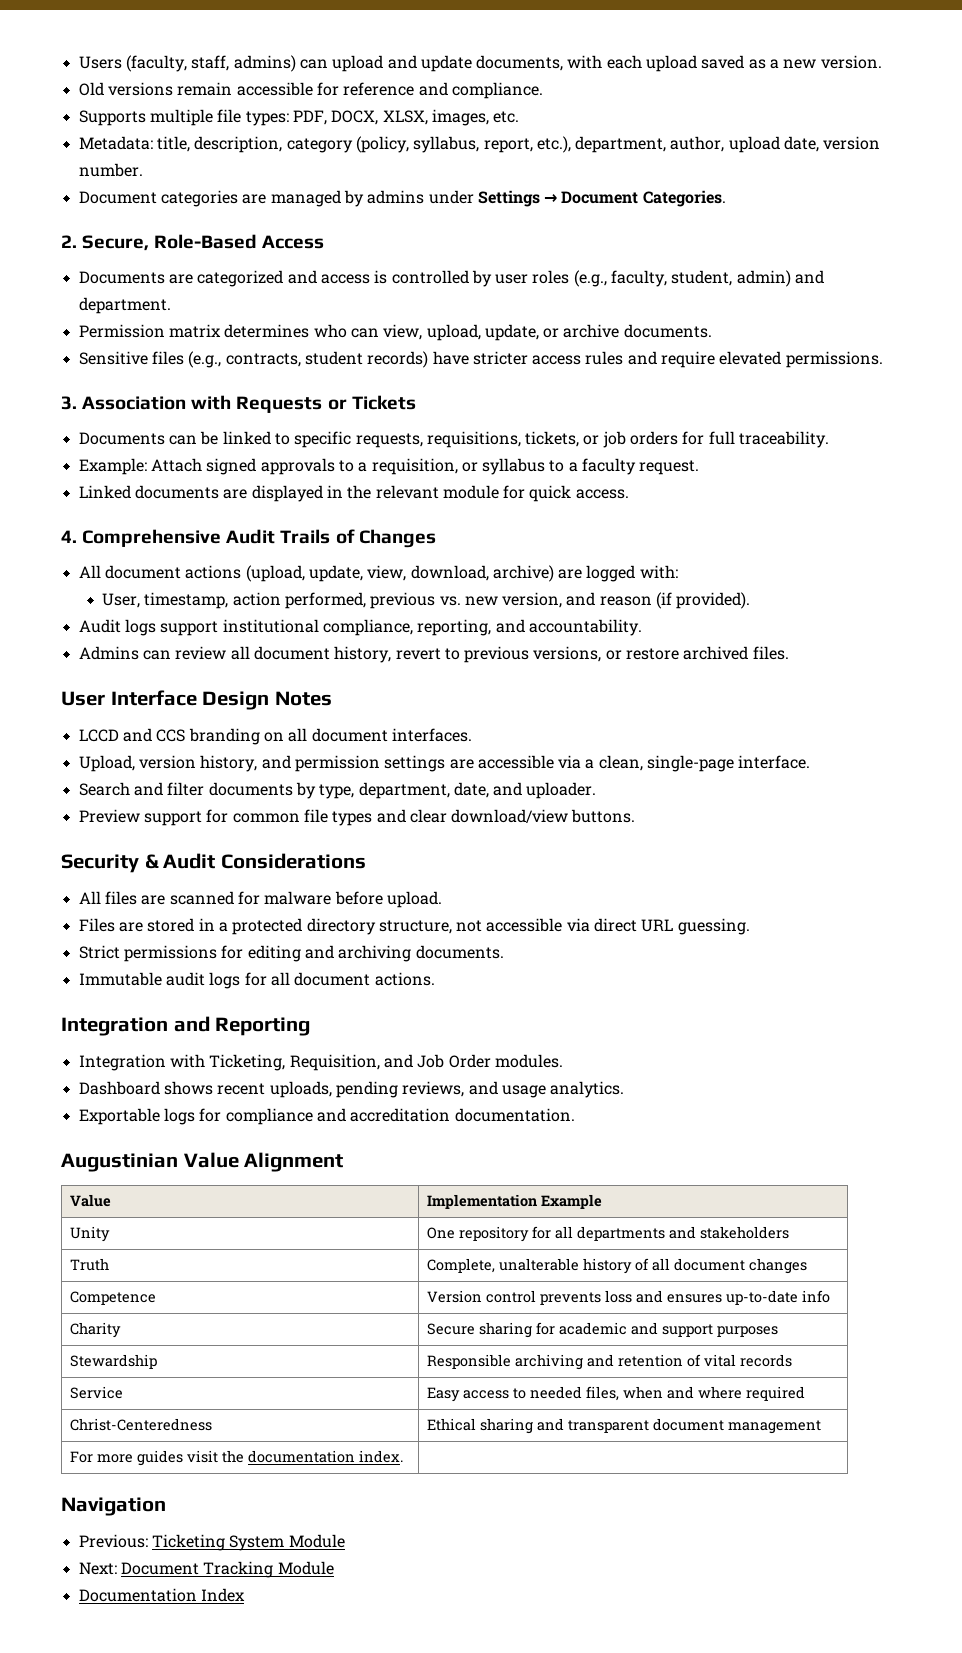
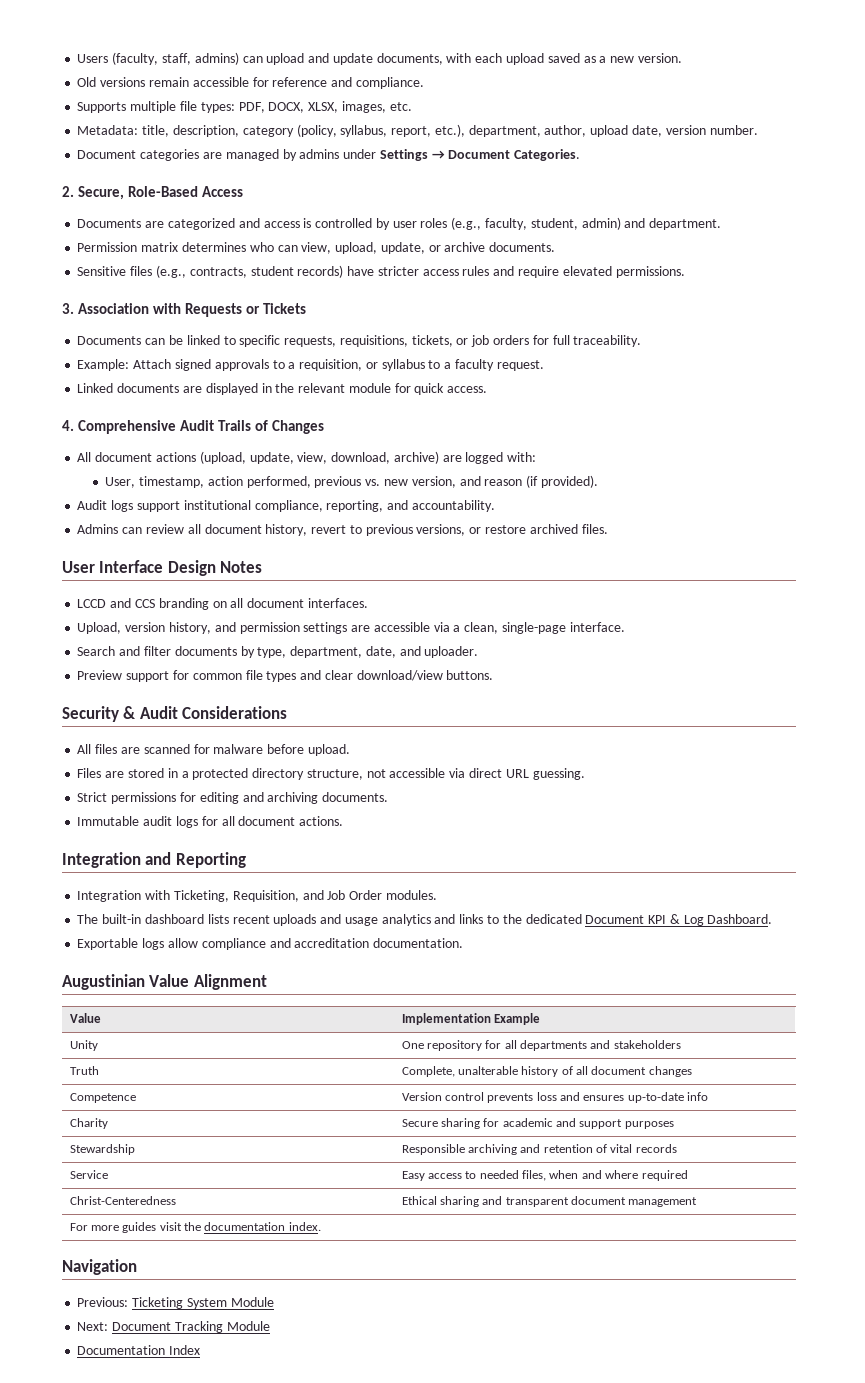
[78,1081,625,1098] Dashboard shows recent uploads, pending reviews, and usage analytics. -> [77,914,773,926] The built-in dashboard lists recent uploads and usage analytics and links to the dedicated Document KPI & Log Dashboard.
[199,1108,222,1122] for -> [167,938,198,948] allow

